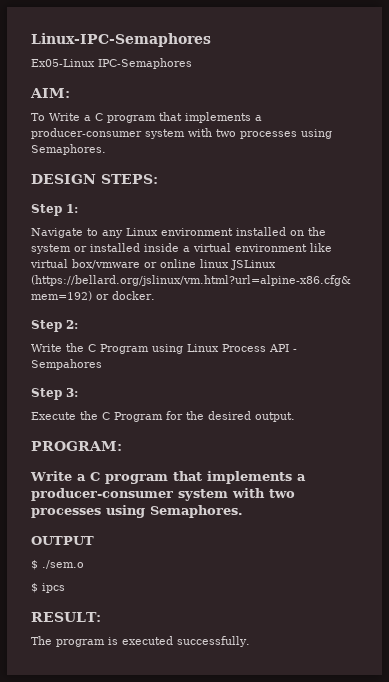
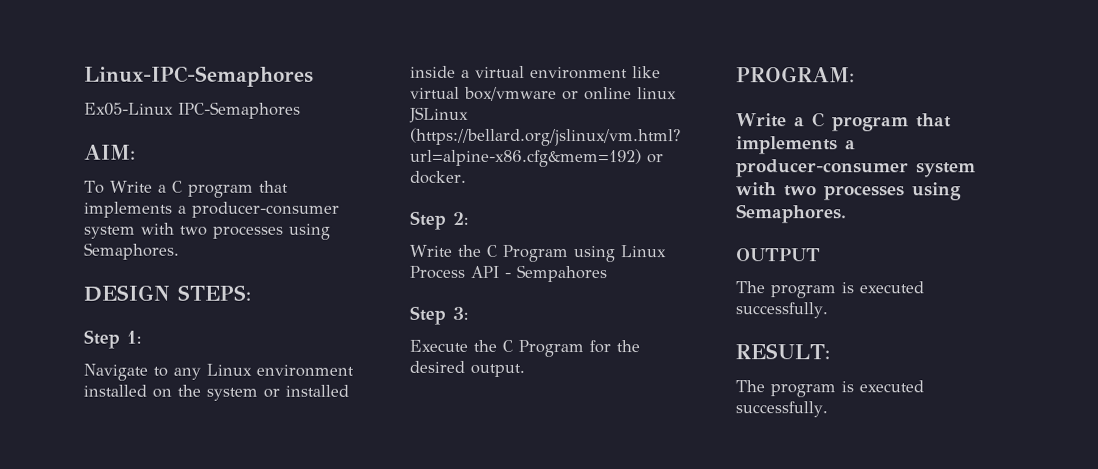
[31,560,84,570] [31,583,65,593] $ ./sem.o // $ ipcs -> [735,281,924,299] [735,302,828,319] The program is executed successfully.

